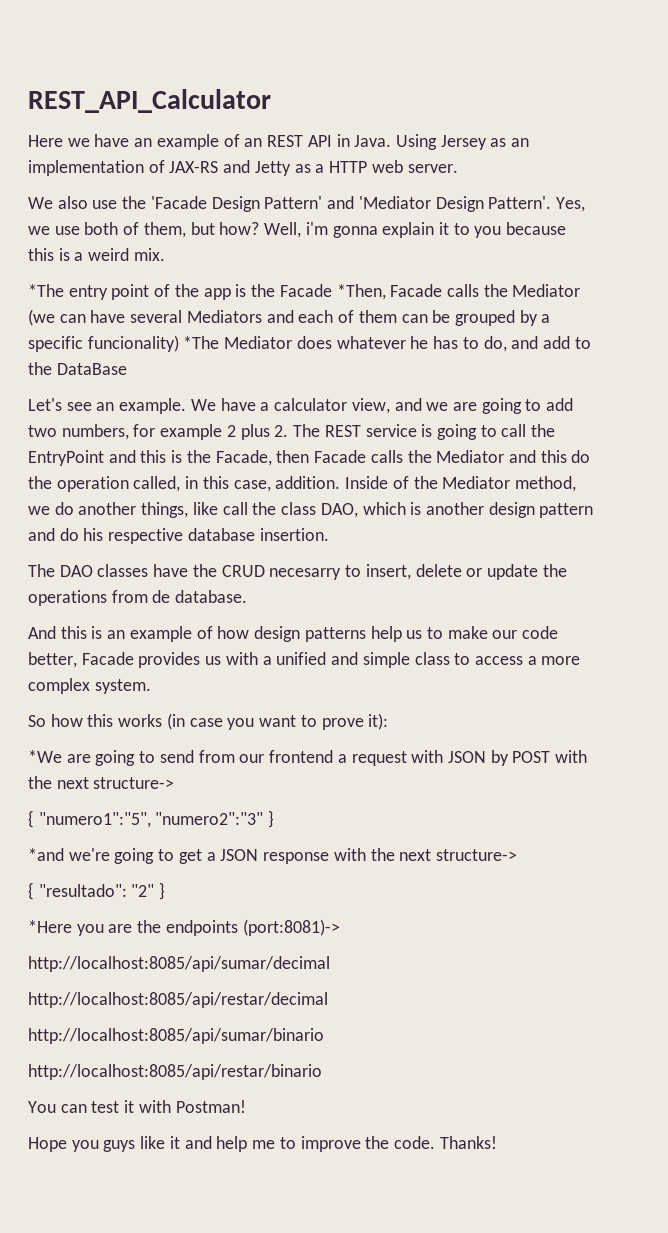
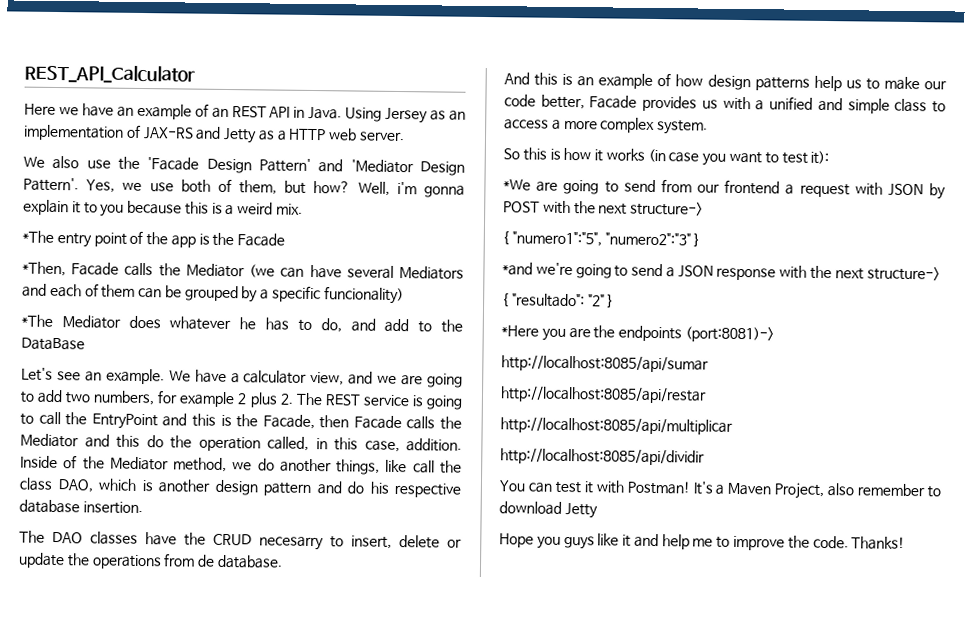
(332, 290) none -> (286, 240) //
(179, 343) none -> (404, 295) //
[50,714,114,727] how this -> [522,147,604,162] this is how it
[321,718,364,730] prove -> [781,152,808,164] test
[178,849,202,864] get -> [631,263,664,277] send
[28,956,330,972] [28,992,328,1008] [28,1028,324,1044] [28,1064,322,1080] http://localhost:8085/api/sumar/decimal // http://localhost:8085/api/restar/decimal // http://localhost:8085/api/sumar/binario // http://localhost:8085/api/restar/binario -> [501,355,709,373] [500,386,707,404] [500,417,733,435] [500,448,705,466] http://localhost:8085/api/sumar // http://localhost:8085/api/restar // http://localhost:8085/api/multiplicar // http://localhost:8085/api/dividir
(246, 1106) none -> [692,481,941,500] [499,501,598,519] It's a Maven Project, also remember to download Jetty

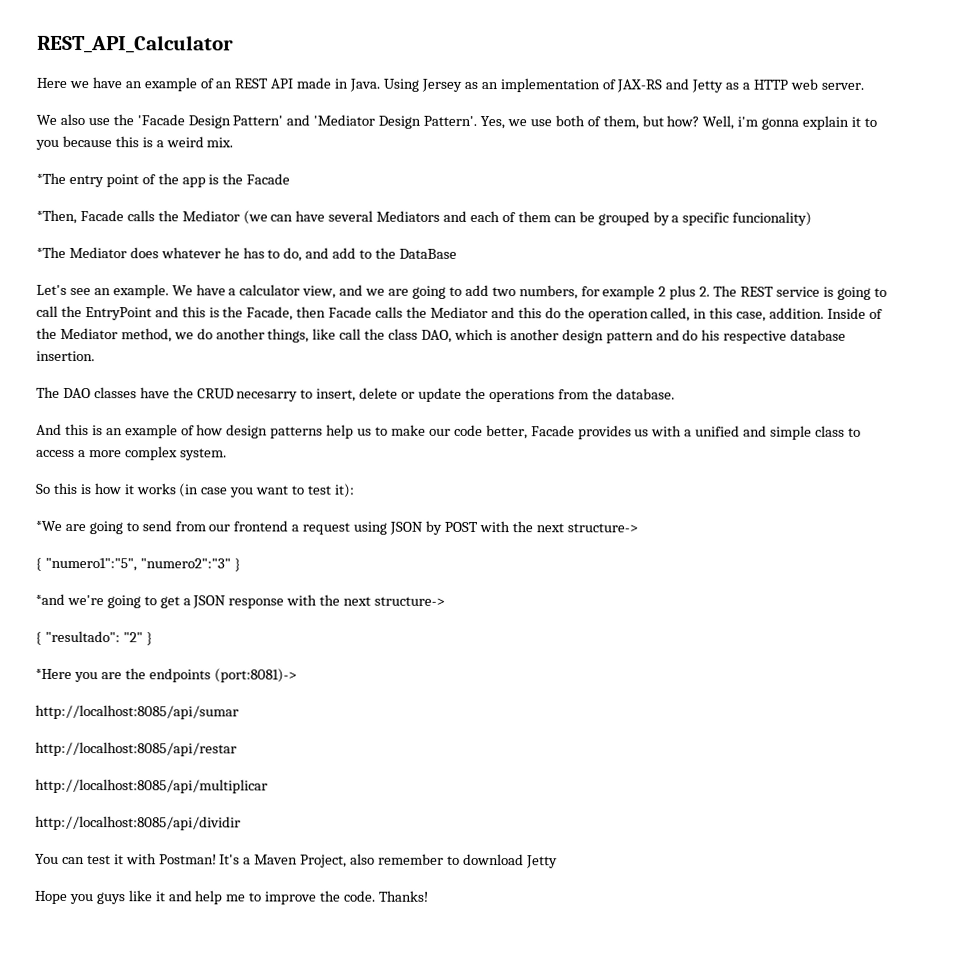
(291, 112) none -> [296,77,332,89] made
[197,554,216,567] de -> [591,388,613,400] the
[854,182,883,196] with -> [353,521,388,535] using
[631,263,664,277] send -> [159,596,180,609] get

